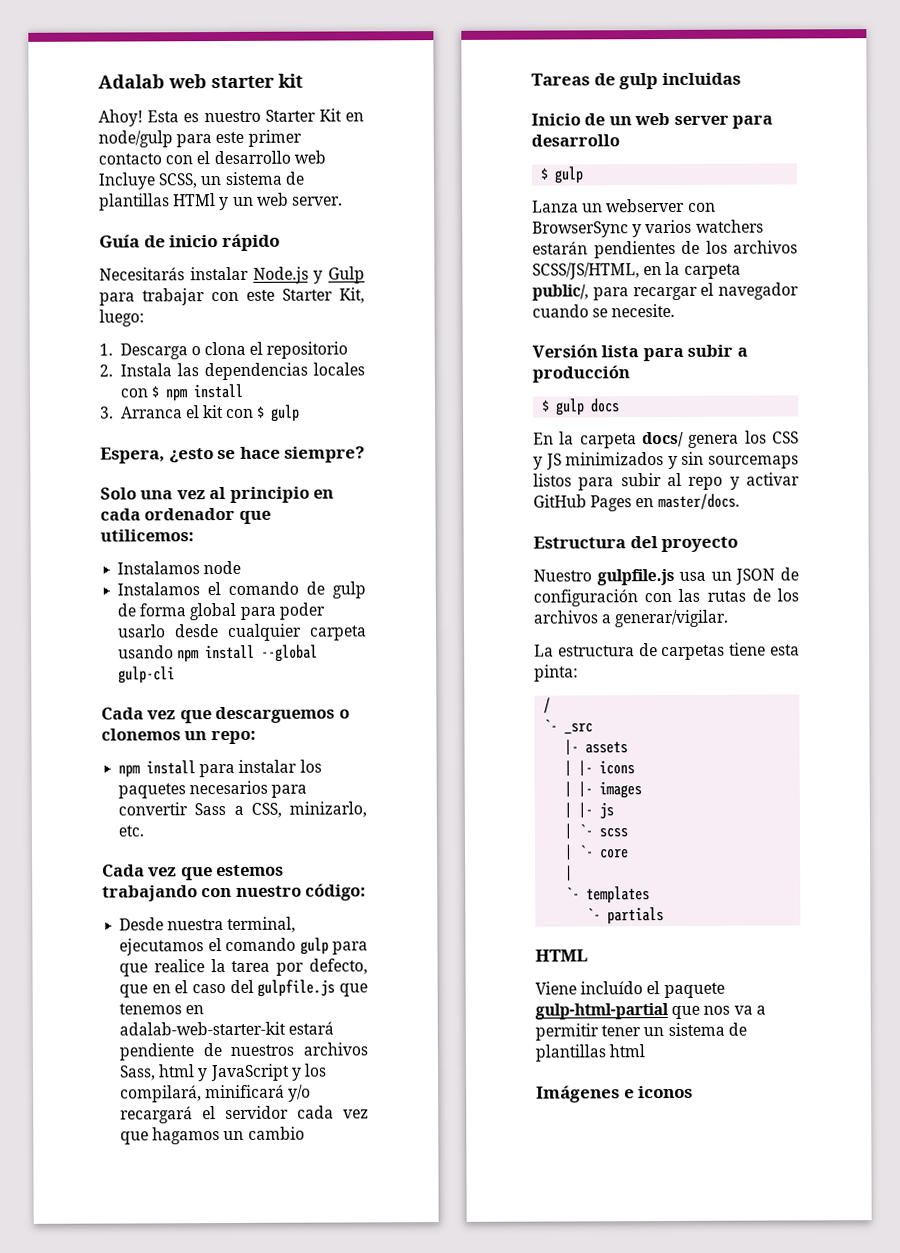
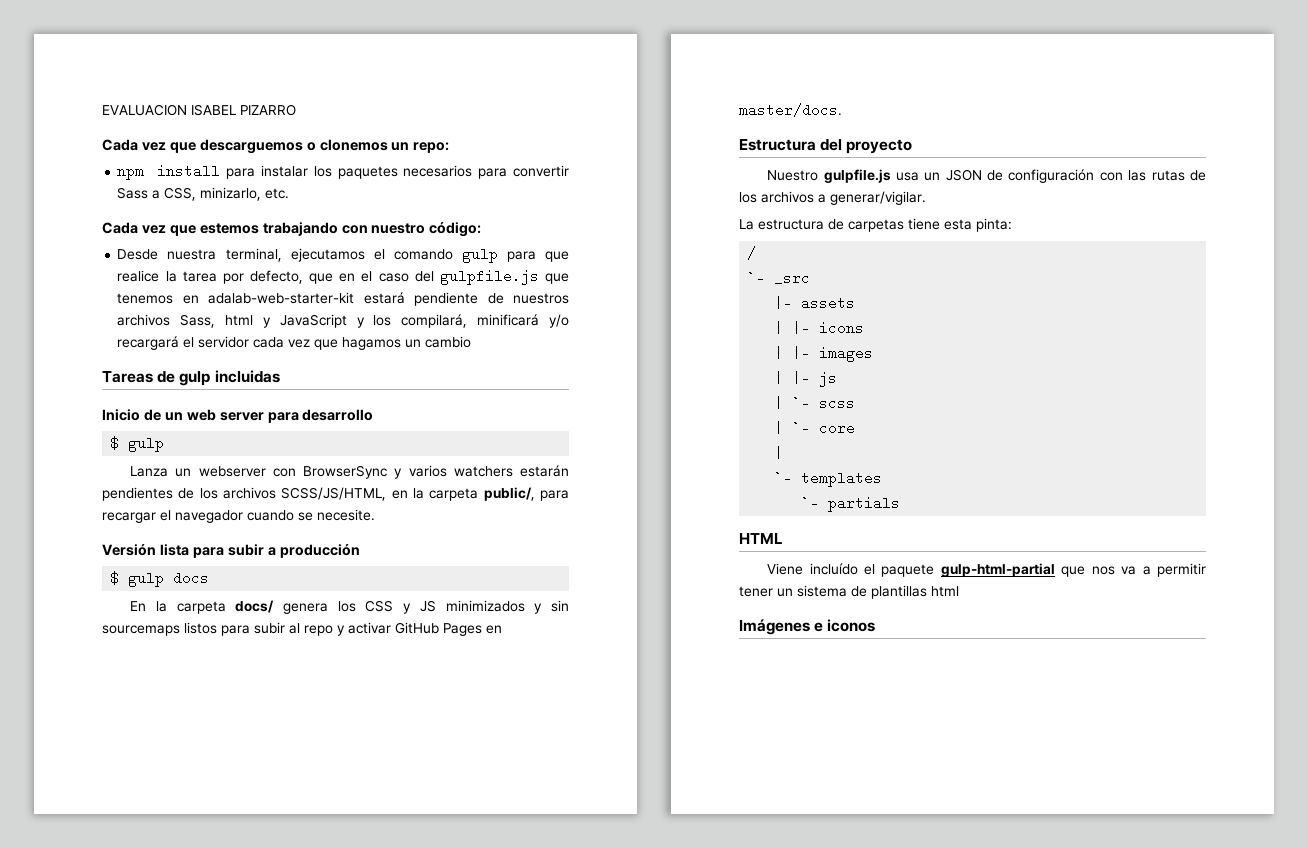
[98,73,303,89] [98,108,364,127] [98,129,302,148] [98,150,326,165] [98,171,304,190] [99,192,343,211] [99,233,280,252] [99,266,365,284] [99,287,365,306] [99,309,144,327] [99,341,349,360] [99,362,365,381] [119,383,243,402] [99,404,301,422] [100,446,366,464] [100,486,335,503] [100,507,271,524] [100,529,194,542] [117,560,242,575] [117,581,366,599] [117,602,325,621] [117,623,367,642] [118,644,319,663] [118,666,176,684] Adalab web starter kit // Ahoy! Esta es nuestro Starter Kit en node/gulp para este primer contacto con el desarrollo web Incluye SCSS, un sistema de plantillas HTMl y un web server. // Guía de inicio rápido // Necesitarás instalar Node.js y Gulp para trabajar con este Starter Kit, luego: // 1. Descarga o clona el repositorio // 2. Instala las dependencias locales con $ npm install // 3. Arranca el kit con $ gulp // Espera, ¿esto se hace siempre? // Solo una vez al principio en cada ordenador que utilicemos: // Instalamos node // Instalamos el comando de gulp de forma global para poder usarlo desde cualquier carpeta usando npm install --global gulp-cli -> [102,104,296,116] EVALUACION ISABEL PIZARRO

